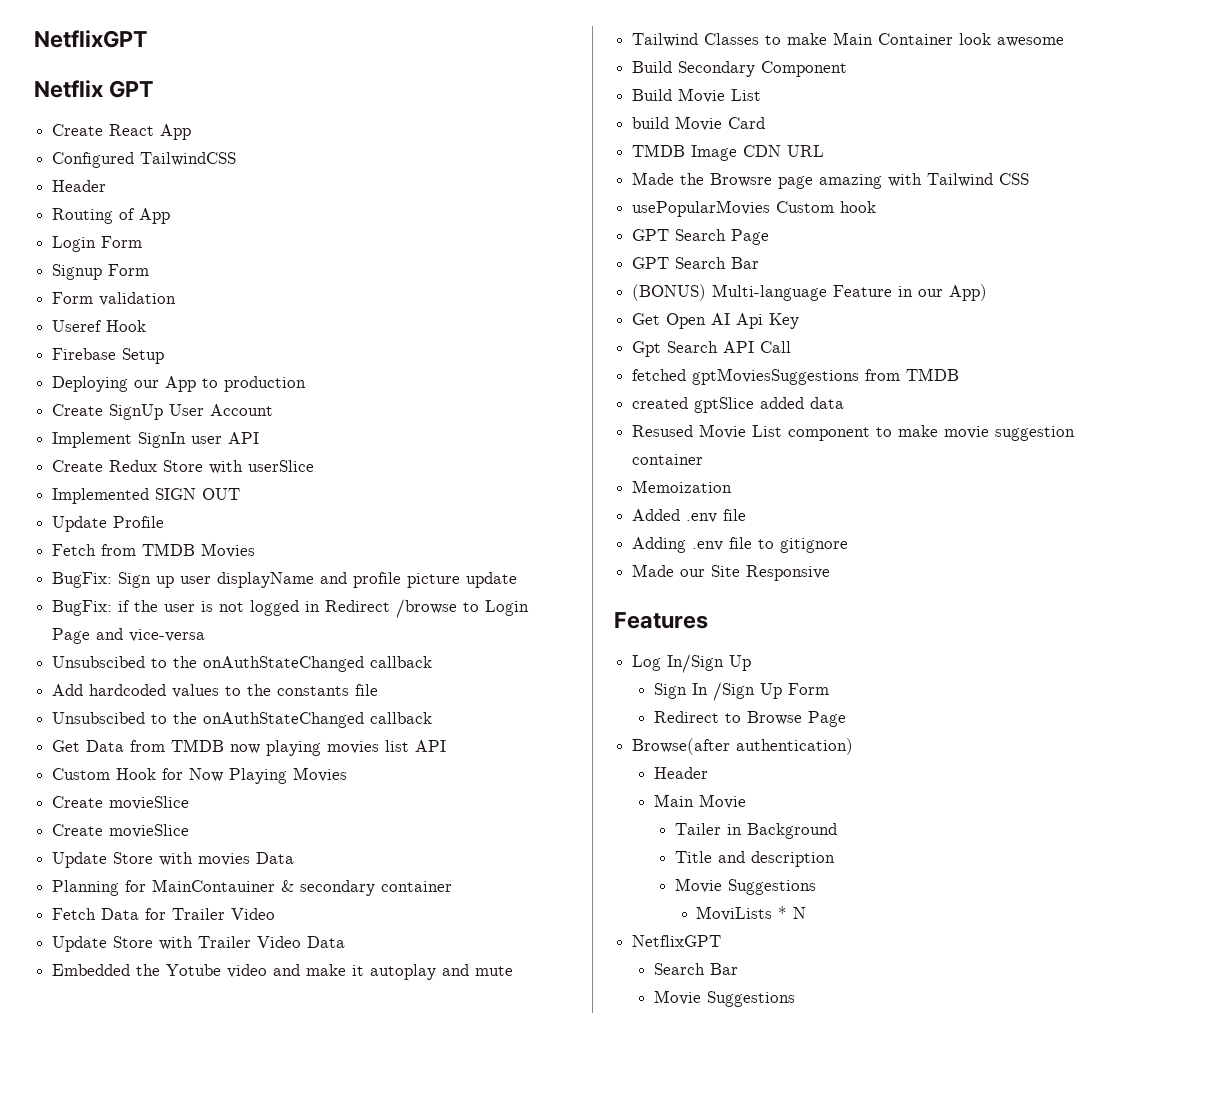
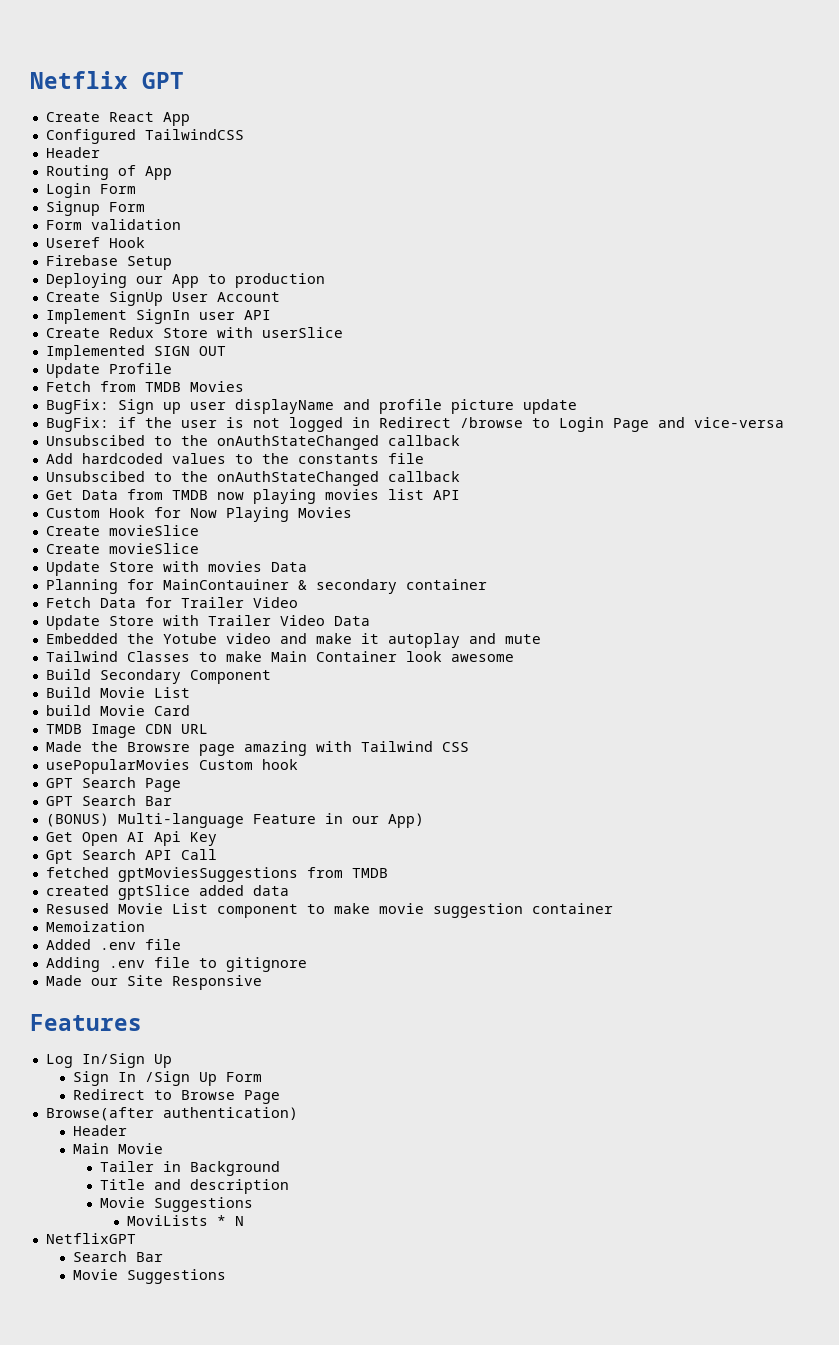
[34,30,147,48] NetflixGPT // -> (30, 80) none

